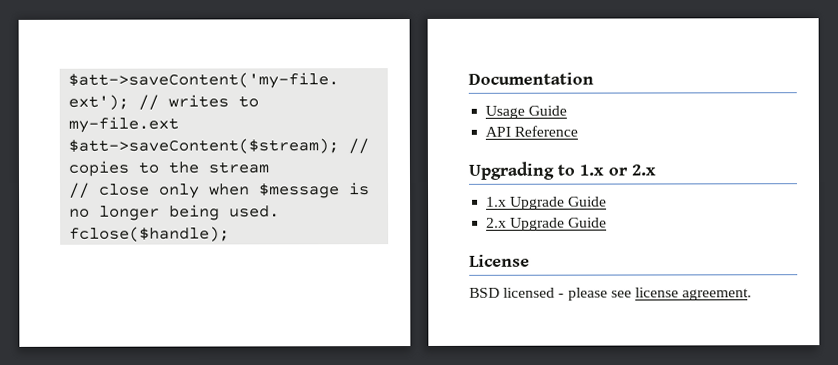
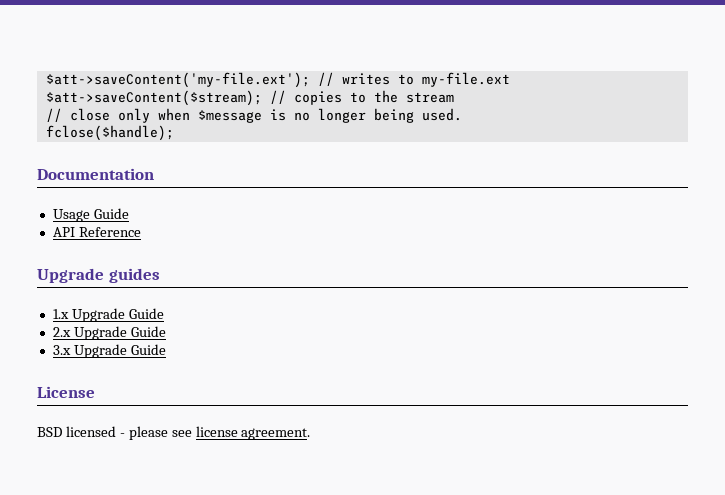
[468,161,656,180] Upgrading to 1.x or 2.x -> [37,268,160,283] Upgrade guides
(608, 222) none -> [52,344,166,358] // 3.x Upgrade Guide

